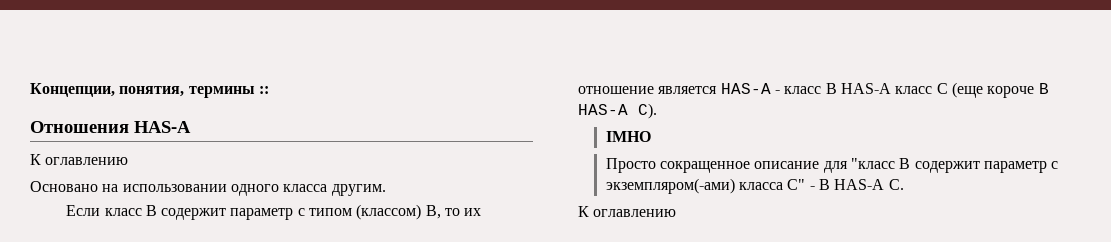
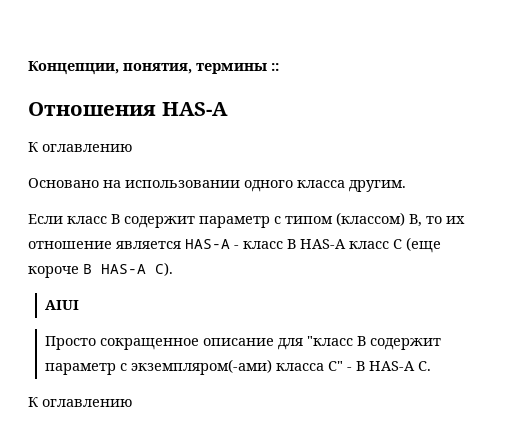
[605,131,651,142] IMHO -> [45,300,80,310] AIUI

